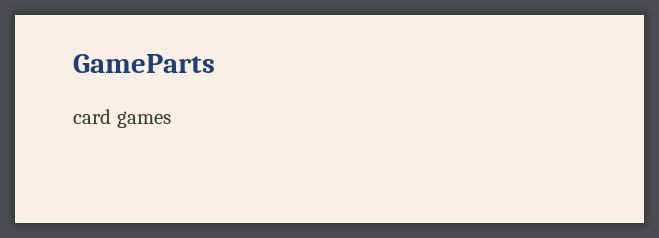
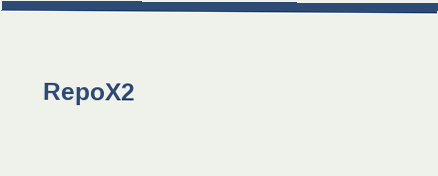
[73,54,215,73] [73,109,171,128] GameParts // card games -> [42,82,136,106] RepoX2

